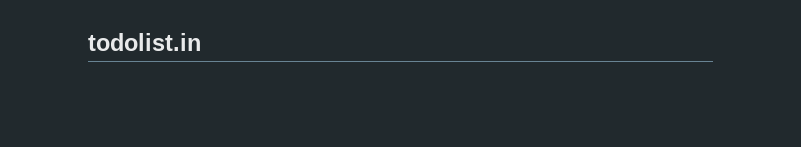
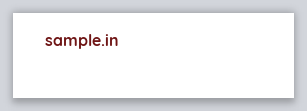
[88,33,201,51] todolist.in -> [45,34,119,49] sample.in

